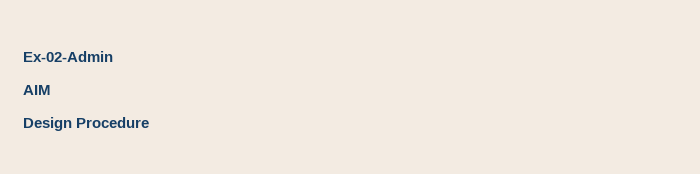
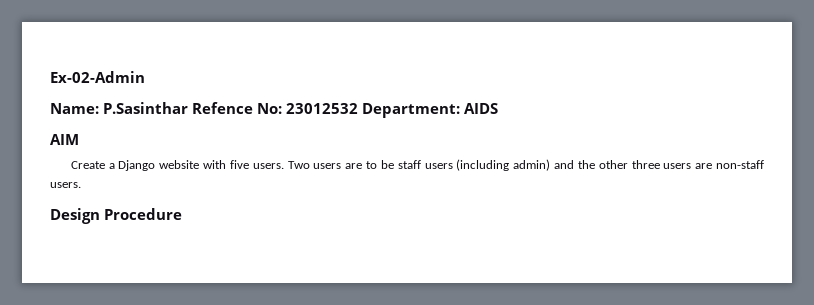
[23,85,51,95] AIM -> [50,102,498,118] [50,134,79,145] [70,159,764,171] [50,182,81,188] Name: P.Sasinthar Refence No: 23012532 Department: AIDS // AIM // Create a Django website with five users. Two users are to be staff users (including admin) and the other three users are non-staff users.

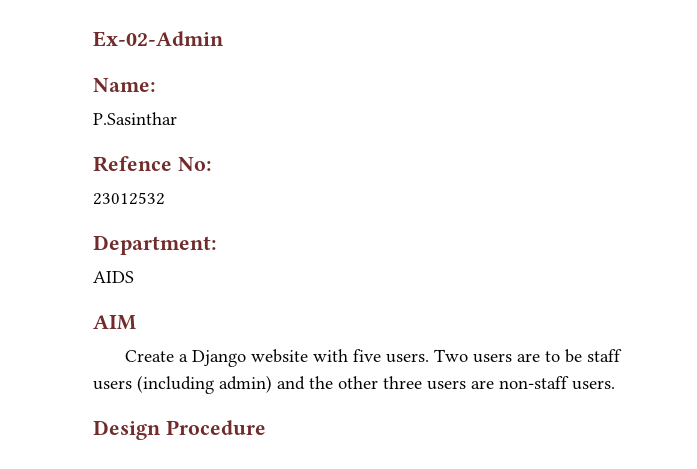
(99, 108) none -> (156, 85) //
(188, 108) none -> (177, 118) //
(282, 108) none -> (212, 164) //
(358, 108) none -> (165, 198) //
(460, 110) none -> (217, 245) //

